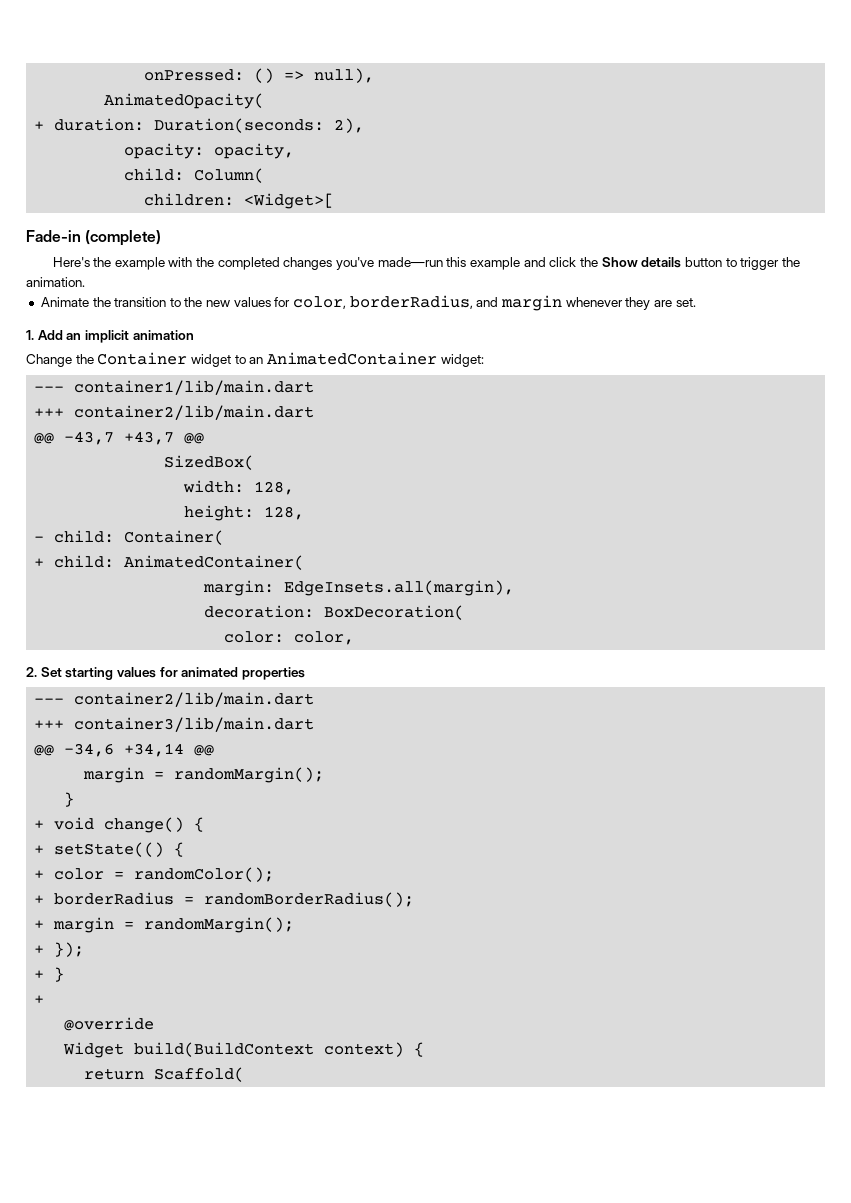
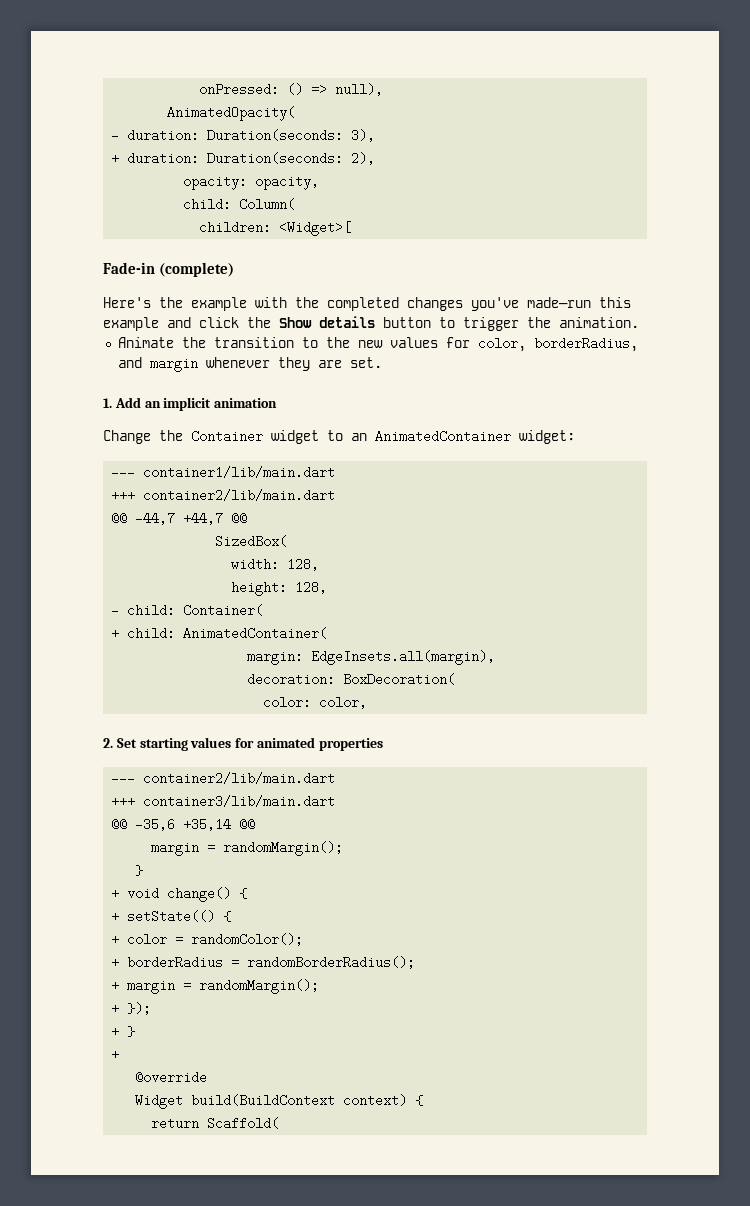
(265, 101) none -> [111,129,376,142] // - duration: Duration(seconds: 3),
[64,431,175,445] -43,7 +43,7 -> [135,512,224,525] -44,7 +44,7
[64,743,185,757] -34,6 +34,14 -> [135,818,232,831] -35,6 +35,14

